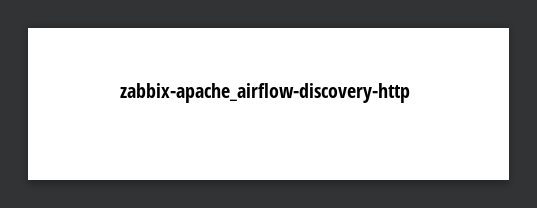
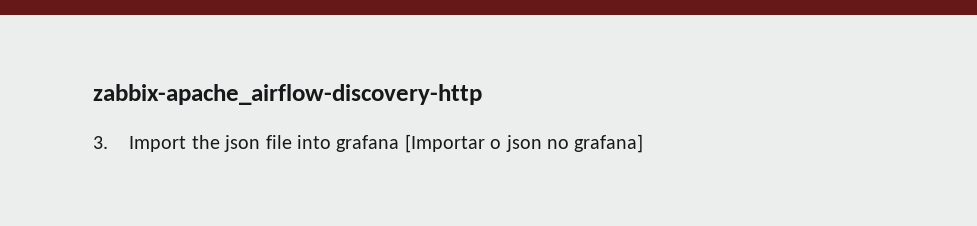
(410, 93) none -> [93,134,644,153] // 3. Import the json file into grafana [Importar o json no grafana]

